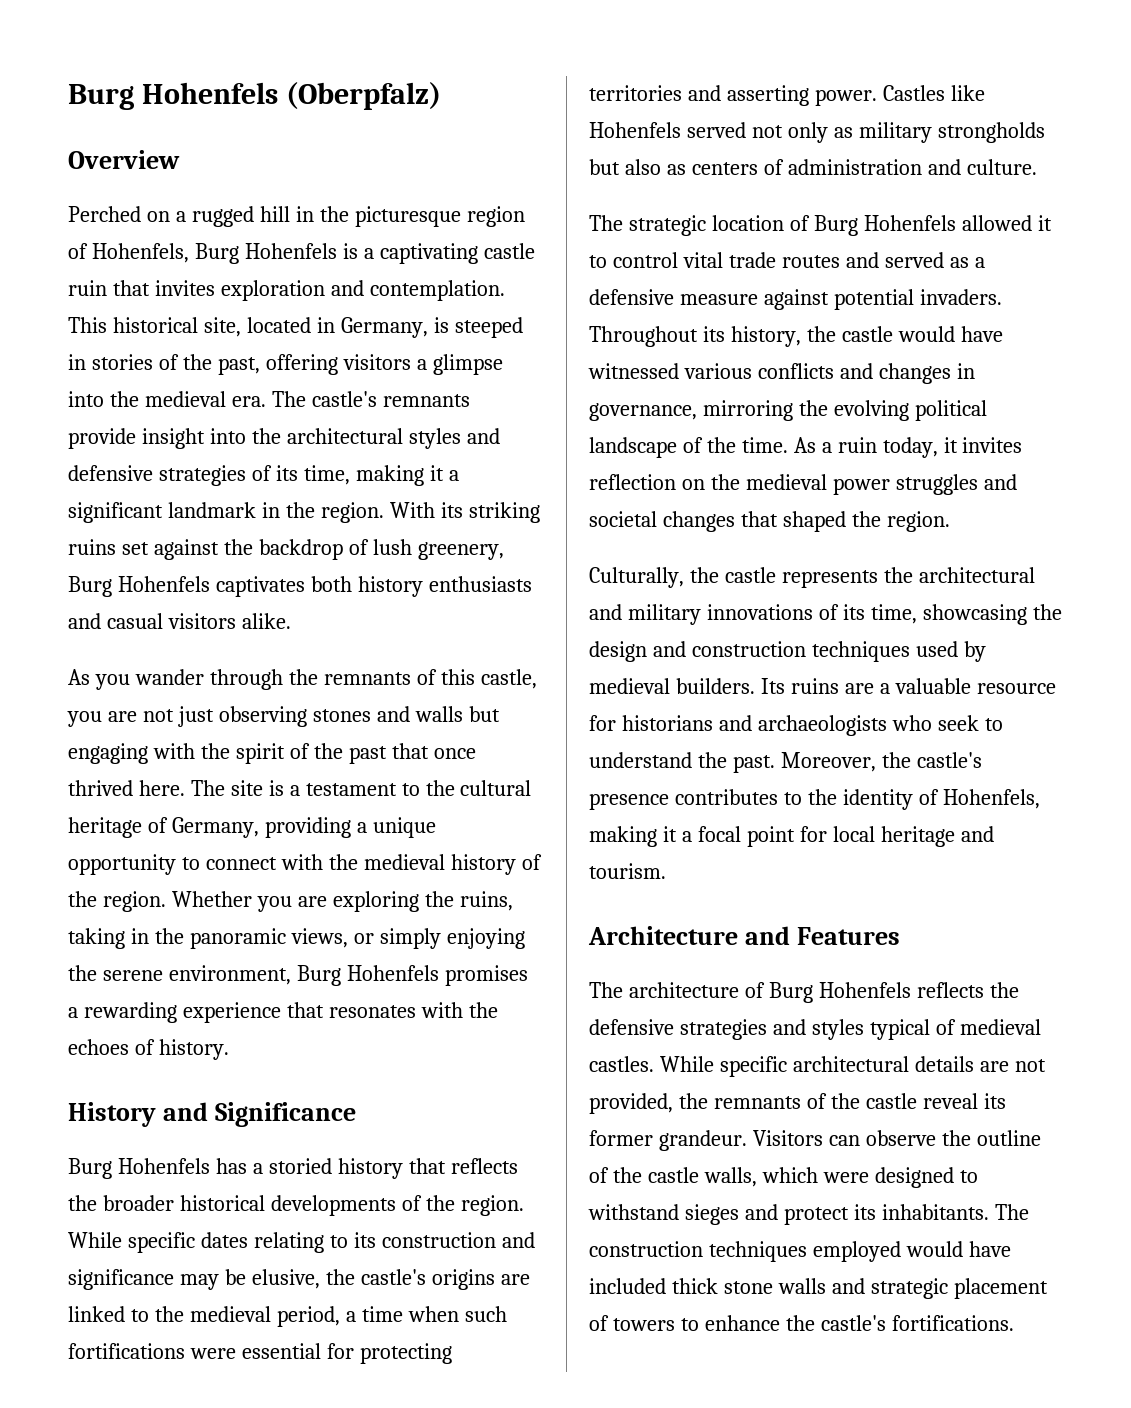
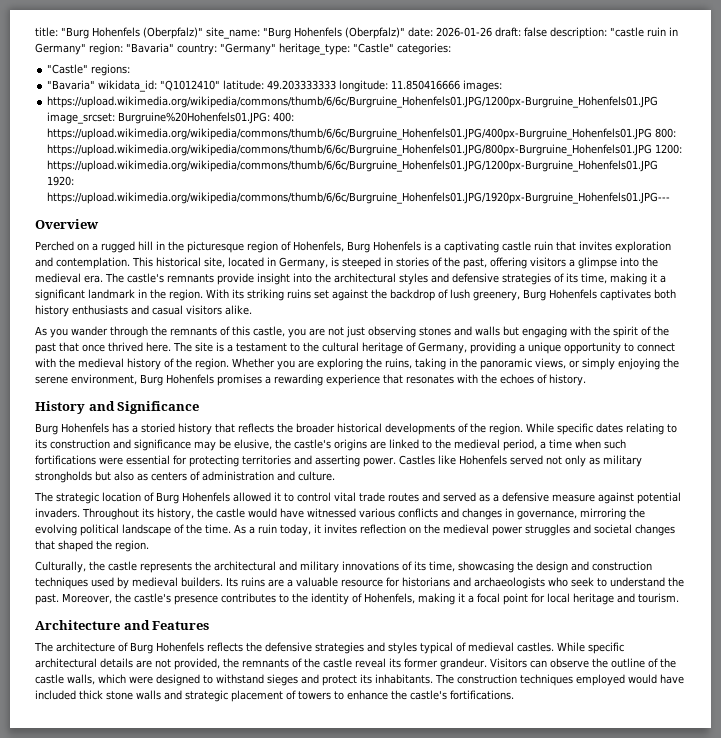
[68,82,442,110] Burg Hohenfels (Oberpfalz) -> [35,27,678,39] [35,43,451,55] [47,64,131,76] [47,80,503,92] [47,96,659,108] [47,112,295,124] [47,128,677,140] [47,144,683,156] [47,160,659,172] [47,176,75,186] [47,192,671,204] title: "Burg Hohenfels (Oberpfalz)" site_name: "Burg Hohenfels (Oberpfalz)" date: 2026-01-26 draft: false description: "castle ruin in Germany" region: "Bavaria" country: "Germany" heritage_type: "Castle" categories: // "Castle" regions: // "Bavaria" wikidata_id: "Q1012410" latitude: 49.203333333 longitude: 11.850416666 images: // https://upload.wikimedia.org/wikipedia/commons/thumb/6/6c/Burgruine_Hohenfels01.JPG/1200px-Burgruine_Hohenfels01.JPG image_srcset: Burgruine%20Hohenfels01.JPG: 400: https://upload.wikimedia.org/wikipedia/commons/thumb/6/6c/Burgruine_Hohenfels01.JPG/400px-Burgruine_Hohenfels01.JPG 800: https://upload.wikimedia.org/wikipedia/commons/thumb/6/6c/Burgruine_Hohenfels01.JPG/800px-Burgruine_Hohenfels01.JPG 1200: https://upload.wikimedia.org/wikipedia/commons/thumb/6/6c/Burgruine_Hohenfels01.JPG/1200px-Burgruine_Hohenfels01.JPG 1920: https://upload.wikimedia.org/wikipedia/commons/thumb/6/6c/Burgruine_Hohenfels01.JPG/1920px-Burgruine_Hohenfels01.JPG---

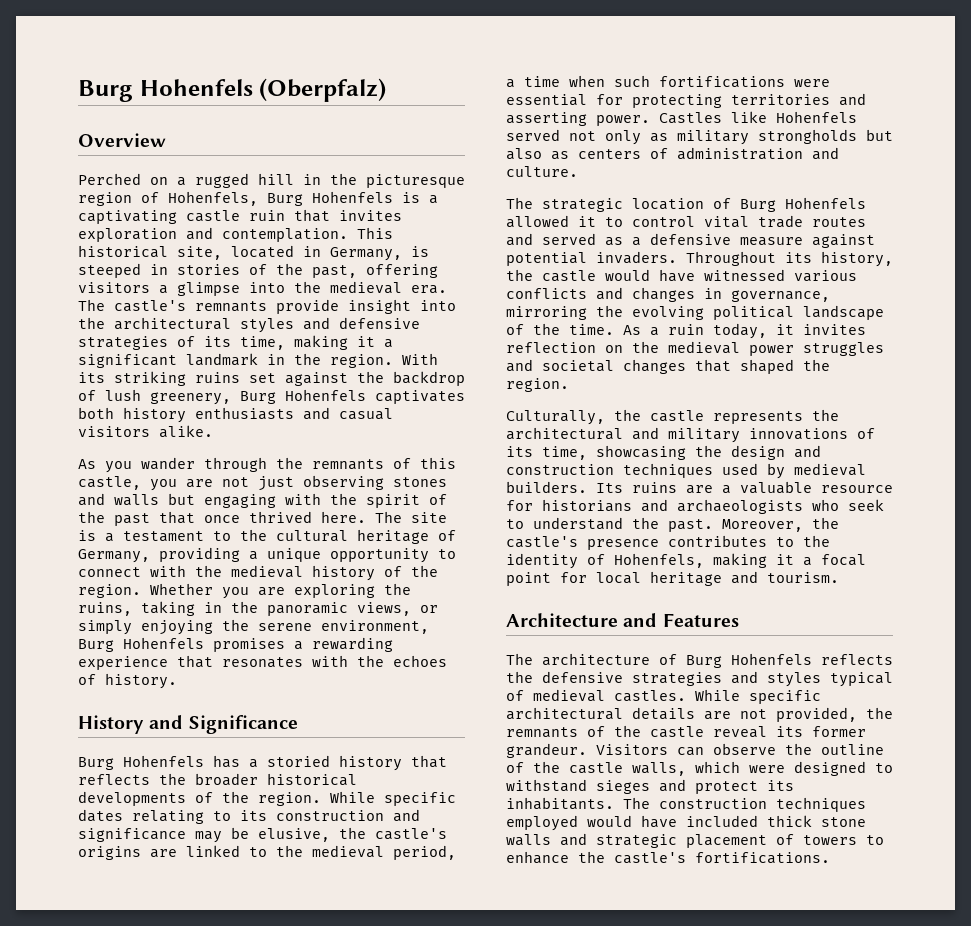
[35,27,678,39] [35,43,451,55] [47,64,131,76] [47,80,503,92] [47,96,659,108] [47,112,295,124] [47,128,677,140] [47,144,683,156] [47,160,659,172] [47,176,75,186] [47,192,671,204] title: "Burg Hohenfels (Oberpfalz)" site_name: "Burg Hohenfels (Oberpfalz)" date: 2026-01-26 draft: false description: "castle ruin in Germany" region: "Bavaria" country: "Germany" heritage_type: "Castle" categories: // "Castle" regions: // "Bavaria" wikidata_id: "Q1012410" latitude: 49.203333333 longitude: 11.850416666 images: // https://upload.wikimedia.org/wikipedia/commons/thumb/6/6c/Burgruine_Hohenfels01.JPG/1200px-Burgruine_Hohenfels01.JPG image_srcset: Burgruine%20Hohenfels01.JPG: 400: https://upload.wikimedia.org/wikipedia/commons/thumb/6/6c/Burgruine_Hohenfels01.JPG/400px-Burgruine_Hohenfels01.JPG 800: https://upload.wikimedia.org/wikipedia/commons/thumb/6/6c/Burgruine_Hohenfels01.JPG/800px-Burgruine_Hohenfels01.JPG 1200: https://upload.wikimedia.org/wikipedia/commons/thumb/6/6c/Burgruine_Hohenfels01.JPG/1200px-Burgruine_Hohenfels01.JPG 1920: https://upload.wikimedia.org/wikipedia/commons/thumb/6/6c/Burgruine_Hohenfels01.JPG/1920px-Burgruine_Hohenfels01.JPG--- -> [78,78,387,102] Burg Hohenfels (Oberpfalz)

